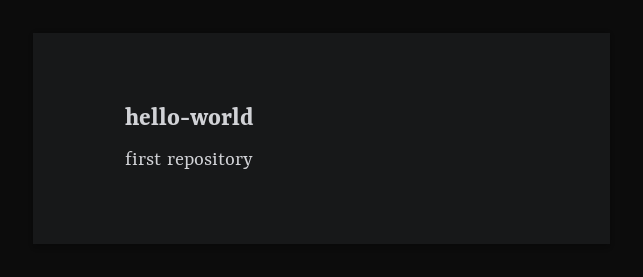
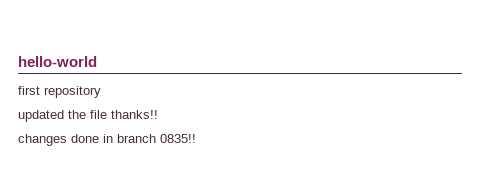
(253, 161) none -> [18,110,158,122] [18,134,196,146] // updated the file thanks!! // changes done in branch 0835!!

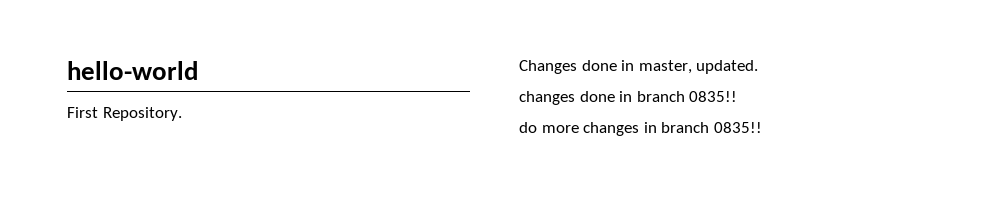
[18,86,101,98] [18,110,158,122] first repository // updated the file thanks!! -> [67,107,182,121] [519,60,759,74] First Repository. // Changes done in master, updated.
(196, 138) none -> [519,122,762,136] // do more changes in branch 0835!!

